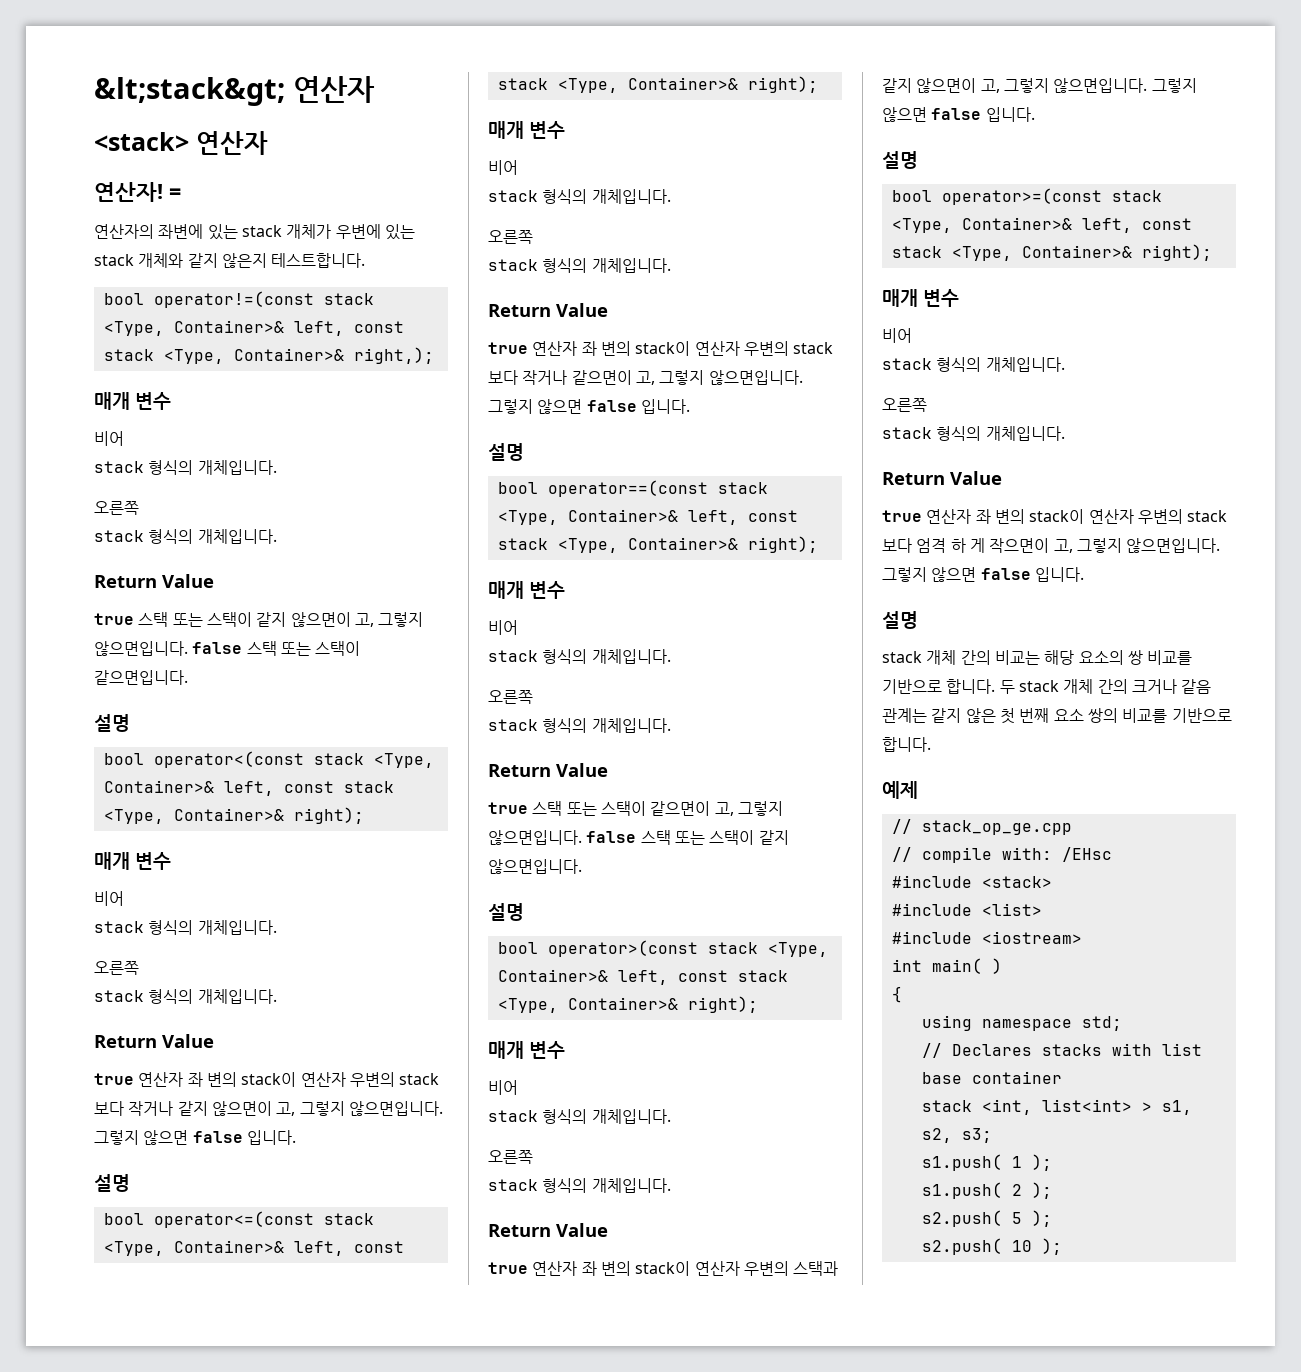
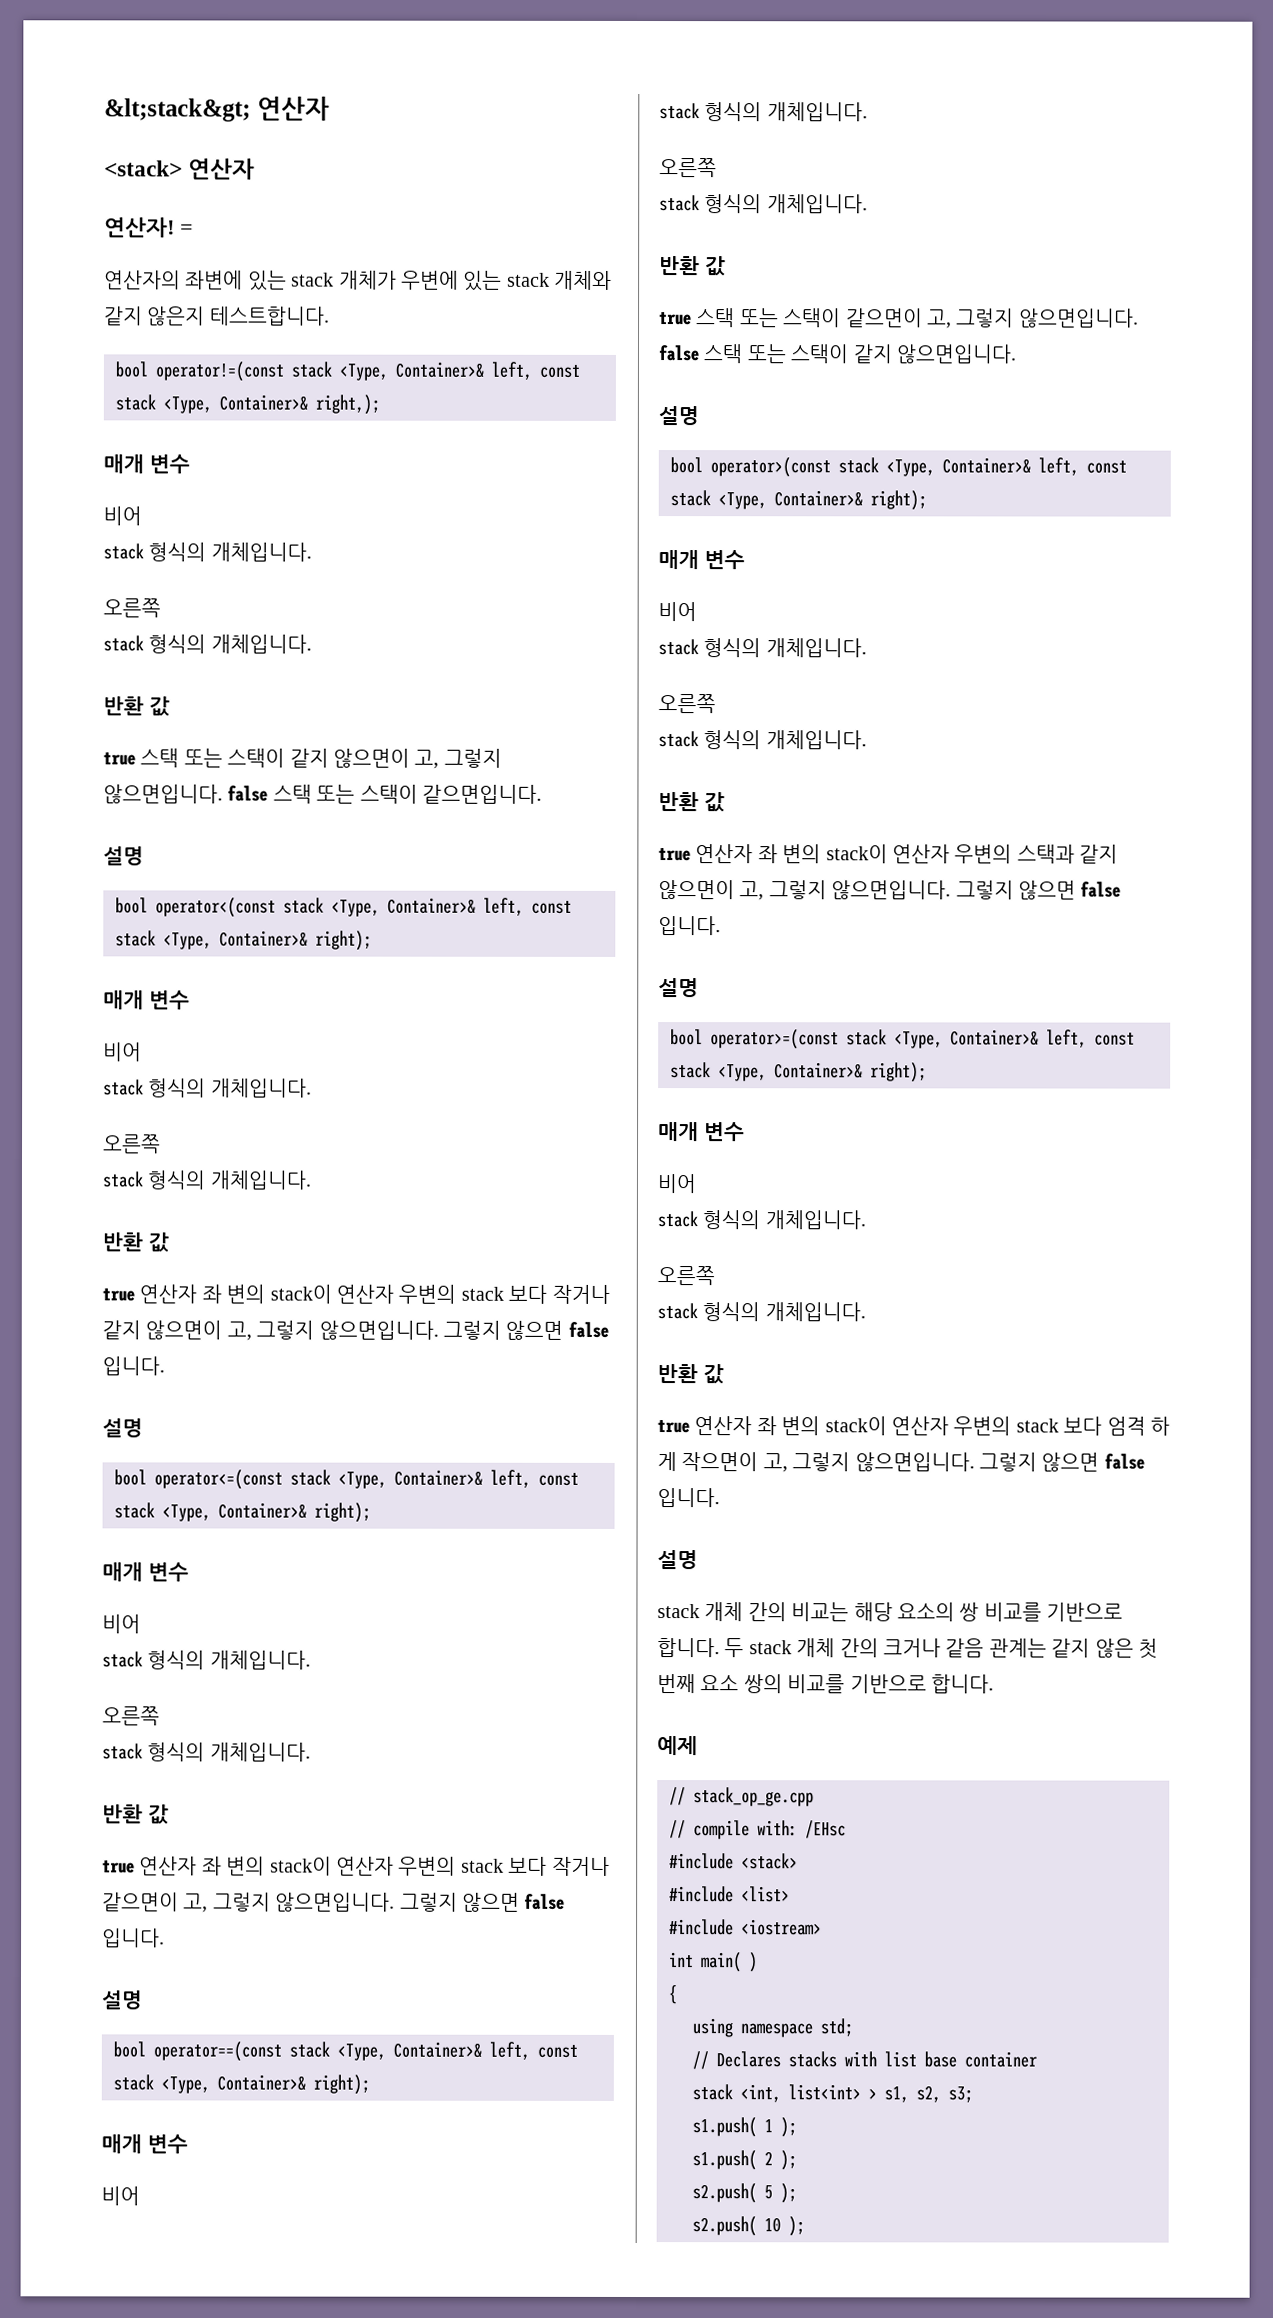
[94,574,214,588] Return Value -> [103,696,170,717] 반환 값
[94,1034,214,1048] Return Value -> [102,1232,169,1253] 반환 값
[488,303,608,317] Return Value -> [102,1804,169,1825] 반환 값
[488,763,608,777] Return Value -> [659,256,726,277] 반환 값
[488,1223,608,1237] Return Value -> [658,792,725,813] 반환 값
[882,471,1002,485] Return Value -> [657,1364,724,1385] 반환 값

